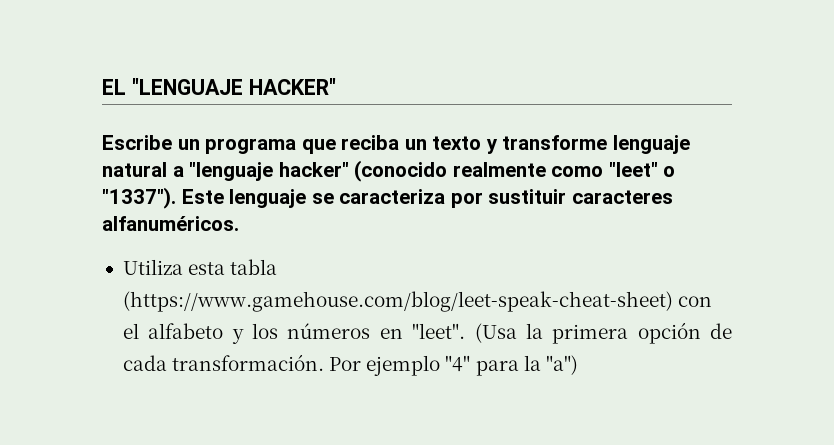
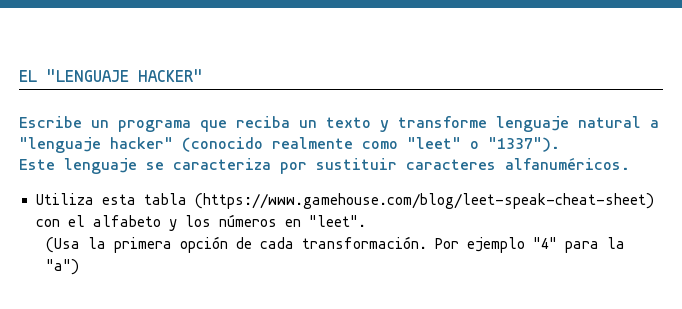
(176, 198) none -> (560, 144) //
(466, 331) none -> (366, 221) //

